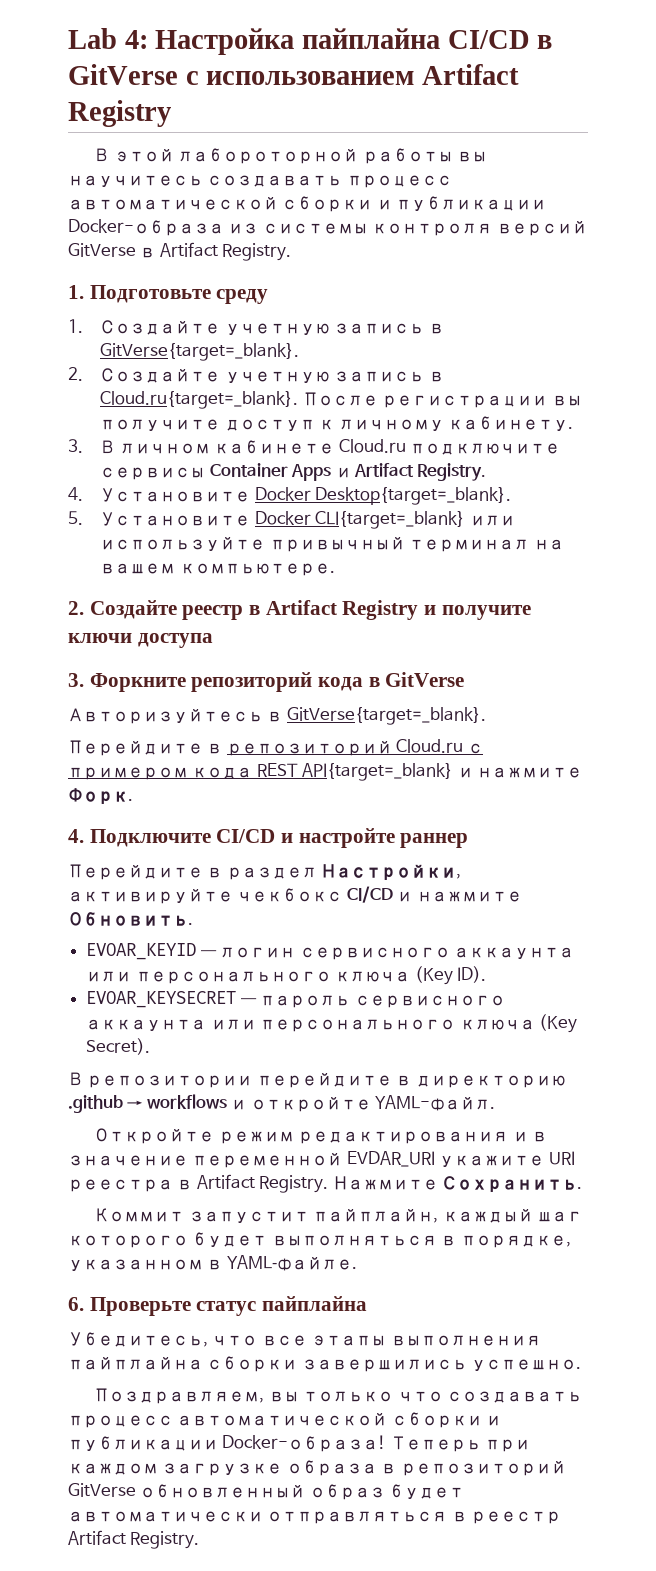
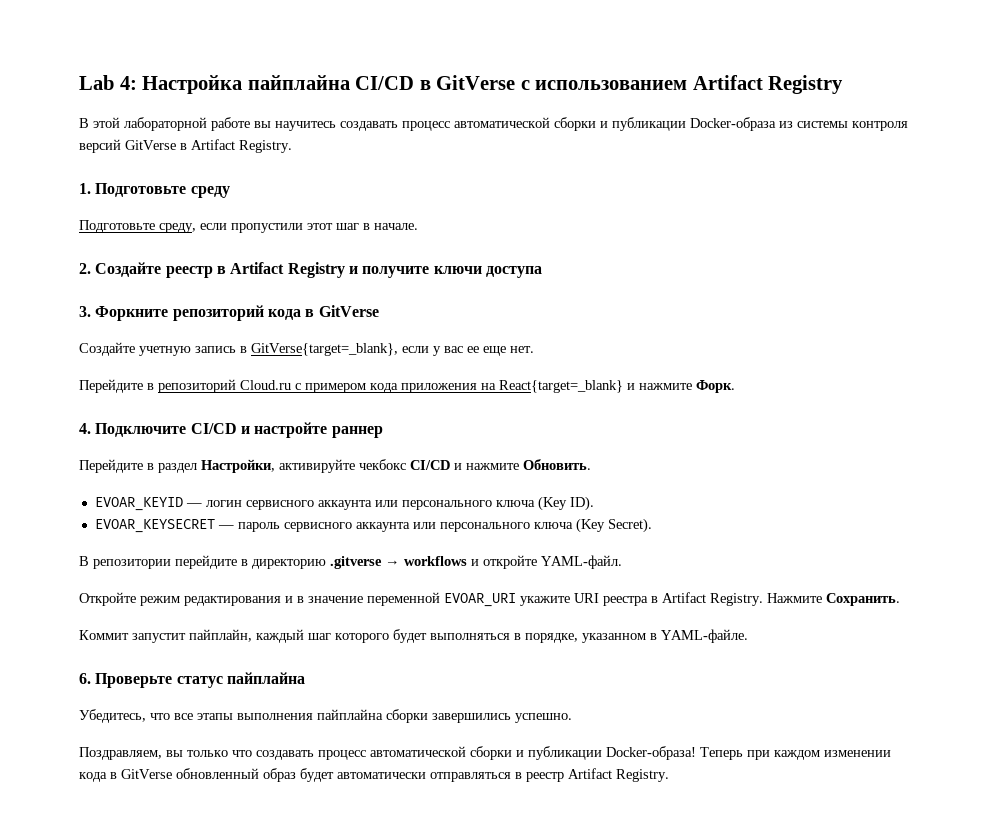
[178,148,453,164] лабороторной работы -> [124,117,250,131] лабораторной работе
[68,319,444,336] [100,343,300,361] [68,367,444,384] [100,391,582,409] [100,416,574,432] [68,439,561,455] [100,463,487,481] [68,487,512,505] [68,511,515,529] [100,537,564,552] [100,563,335,576] 1. Создайте учетную запись в GitVerse{target=_blank}. // 2. Создайте учетную запись в Cloud.ru{target=_blank}. После регистрации вы получите доступ к личному кабинету. // 3. В личном кабинете Cloud.ru подключите сервисы Container Apps и Artifact Registry. // 4. Установите Docker Desktop{target=_blank}. // 5. Установите Docker CLI{target=_blank} или используйте привычный терминал на вашем компьютере. -> [79,220,418,233] Подготовьте среду, если пропустили этот шаг в начале.
[68,707,486,725] Авторизуйтесь в GitVerse{target=_blank}. -> [79,342,534,356] Создайте учетную запись в GitVerse{target=_blank}, если у вас ее еще нет.
[256,763,454,781] REST API{target=_blank} -> [401,380,623,393] приложения на React{target=_blank}
[68,1095,123,1113] .github -> [330,556,382,569] .gitverse
[346,1151,435,1167] EVDAR_URI -> [444,593,516,607] EVOAR_URI
[162,1460,566,1476] загрузке образа в репозиторий -> [824,750,891,757] [79,772,117,782] изменении кода в

